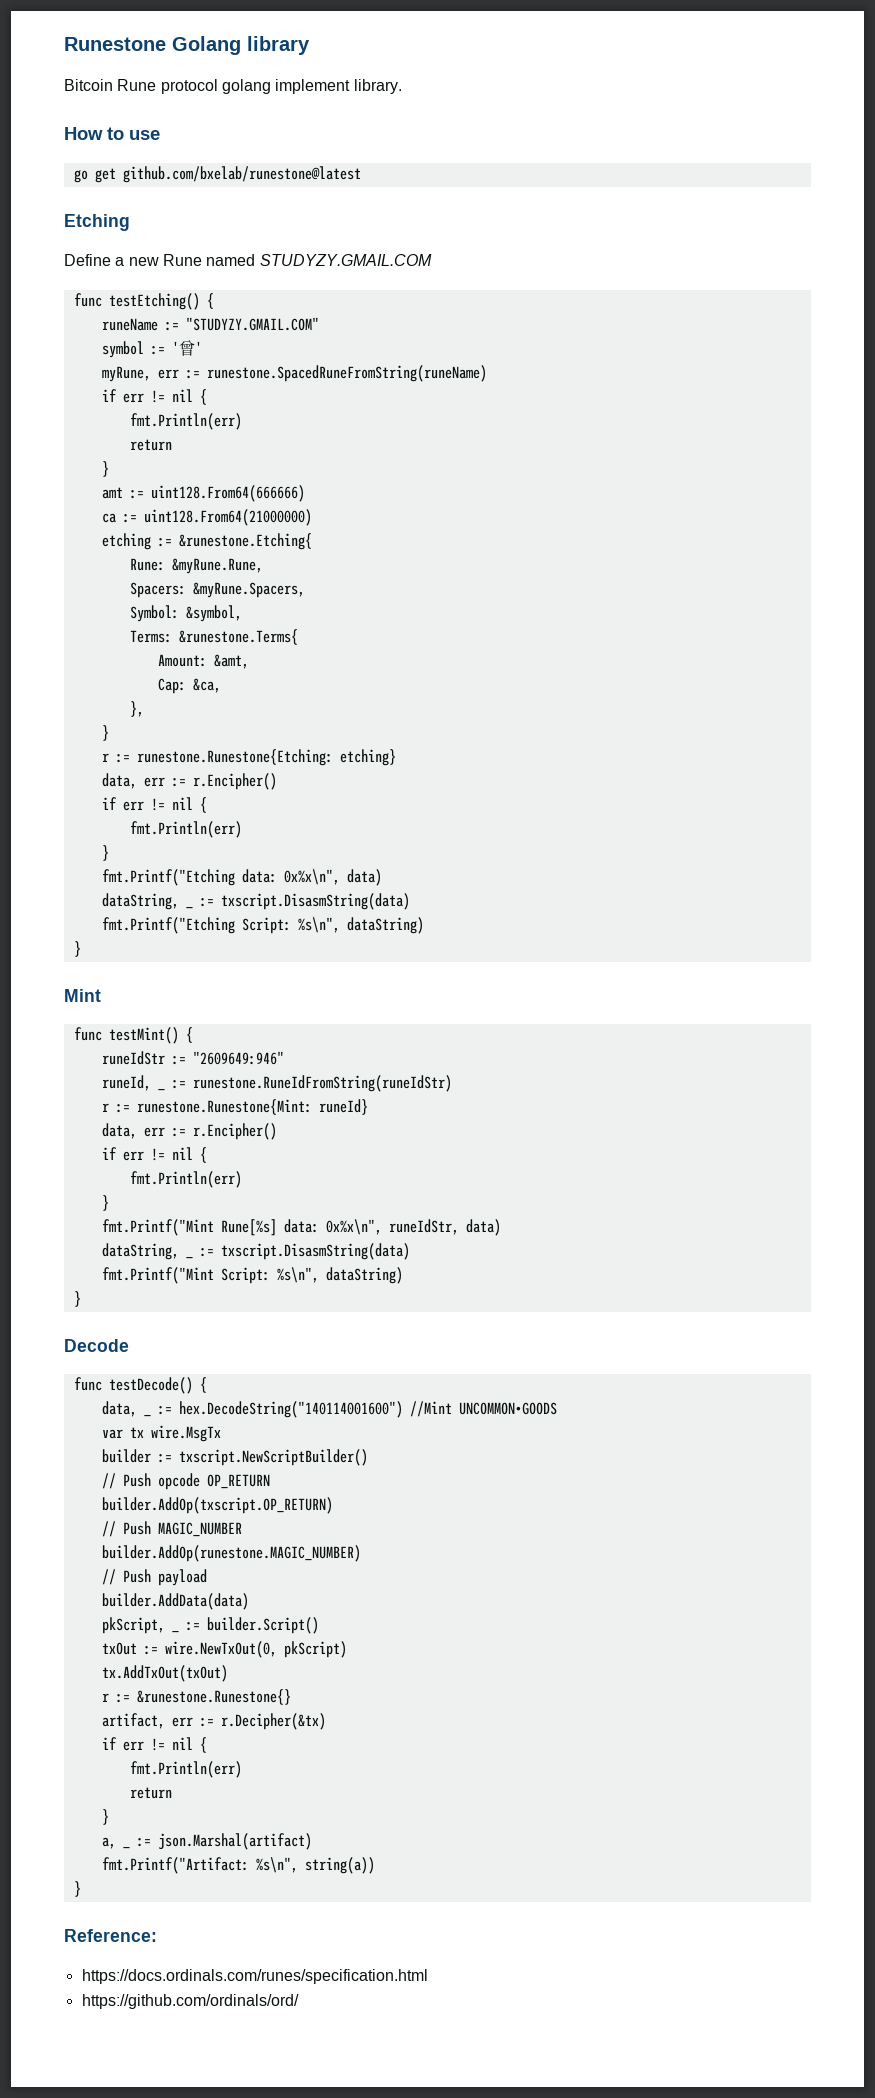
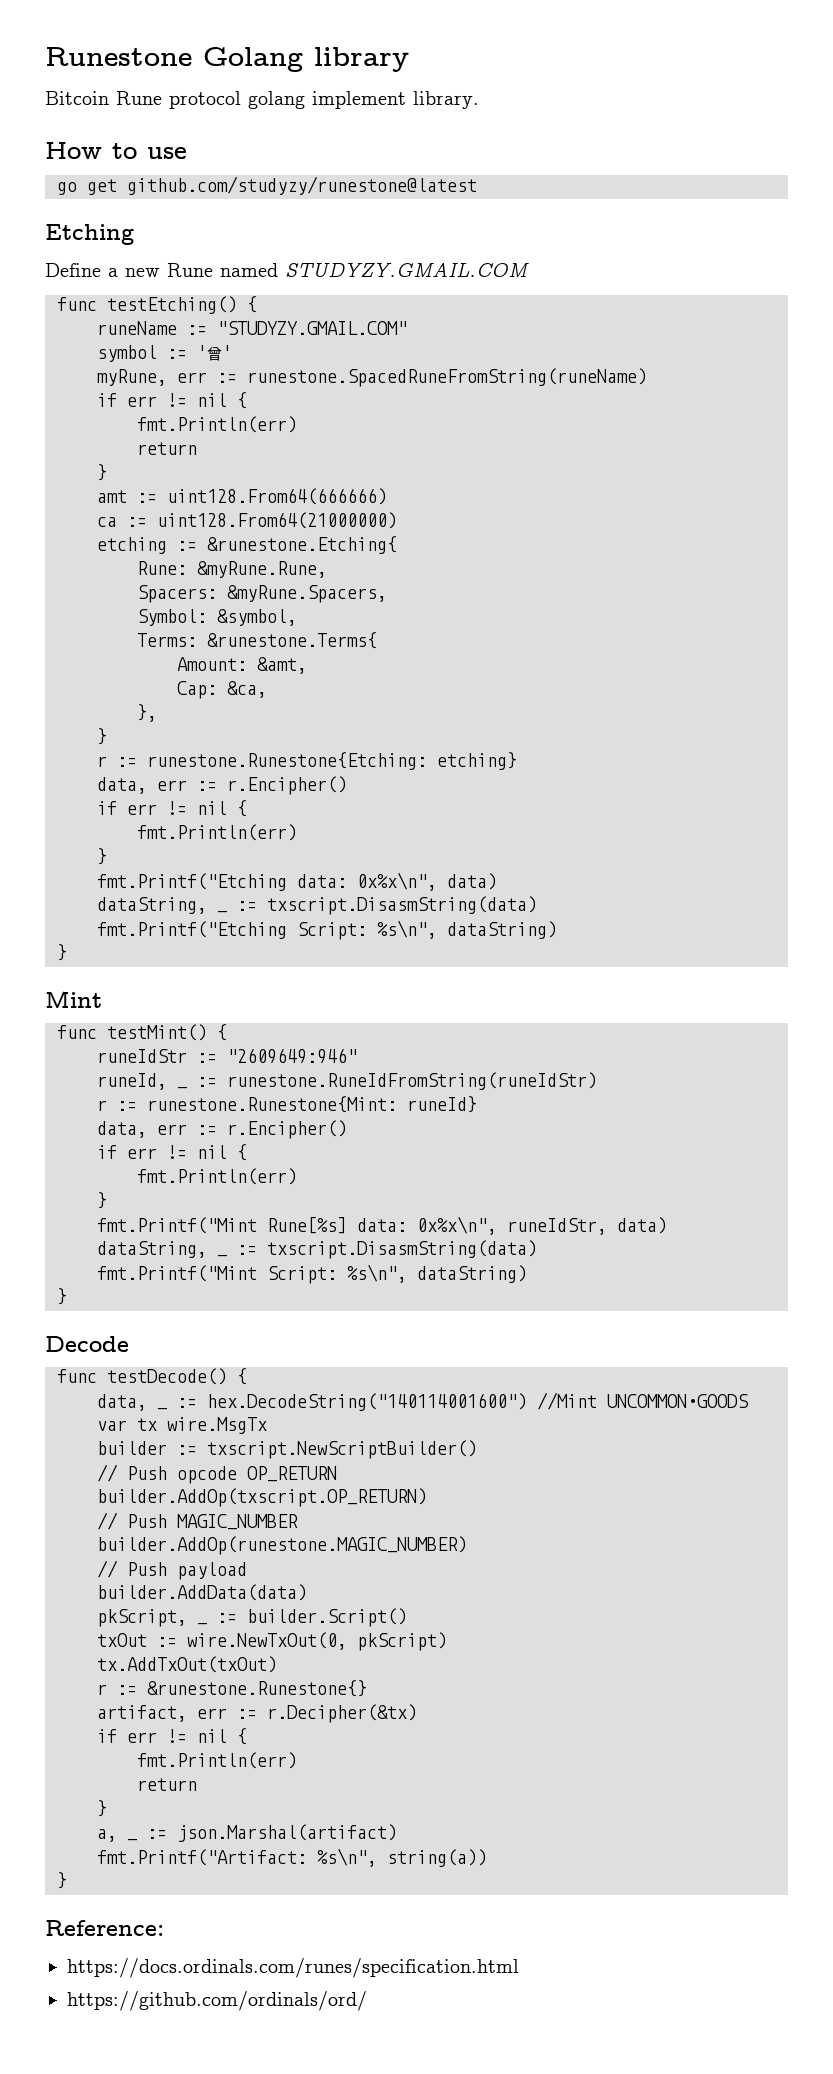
[122,166,361,183] github.com/bxelab/runestone@latest -> [127,176,477,195] github.com/studyzy/runestone@latest

